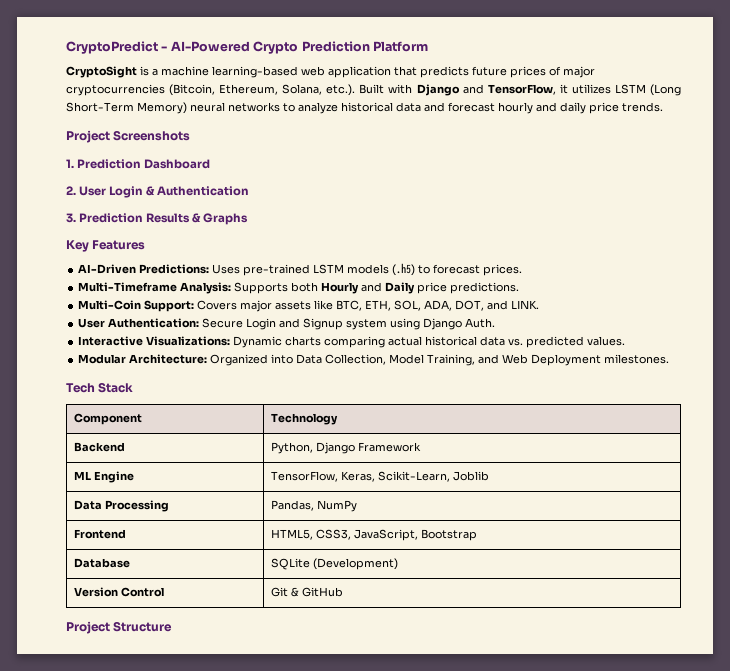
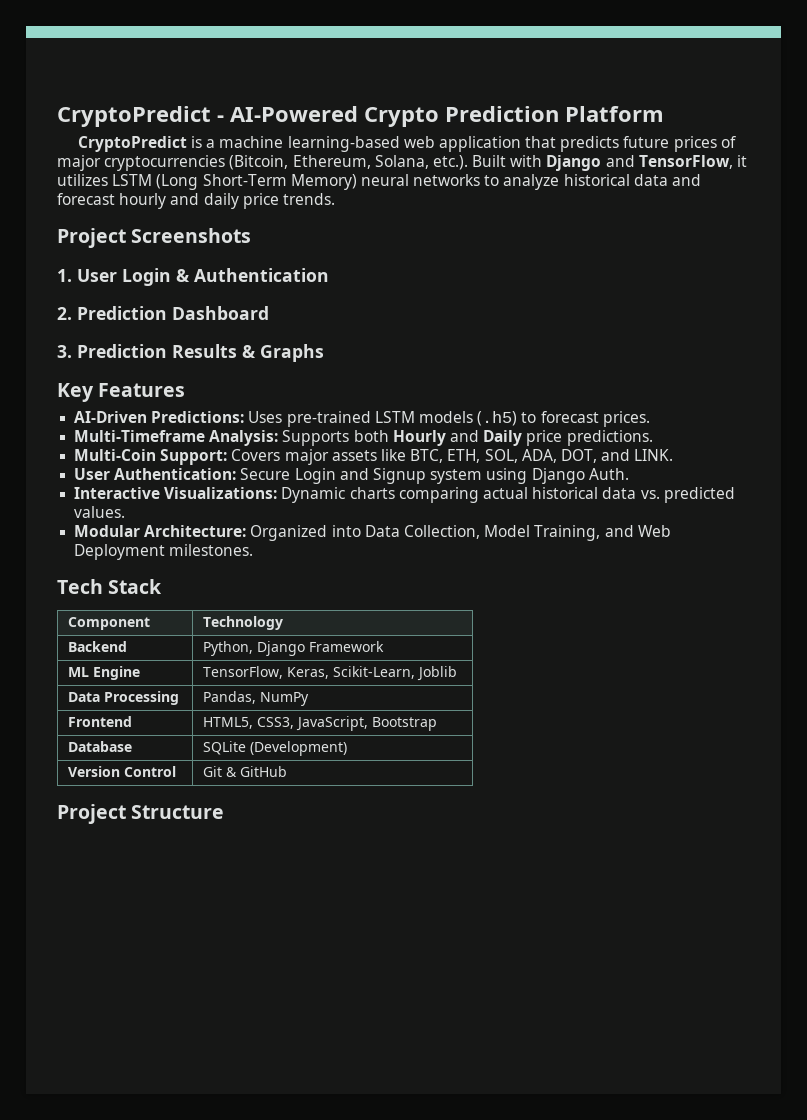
[66,66,137,78] CryptoSight -> [77,136,187,152] CryptoPredict
[77,159,211,169] [66,186,76,195] Prediction Dashboard // 2. -> (72, 275) none
(250, 191) none -> [57,306,269,320] // 2. Prediction Dashboard

